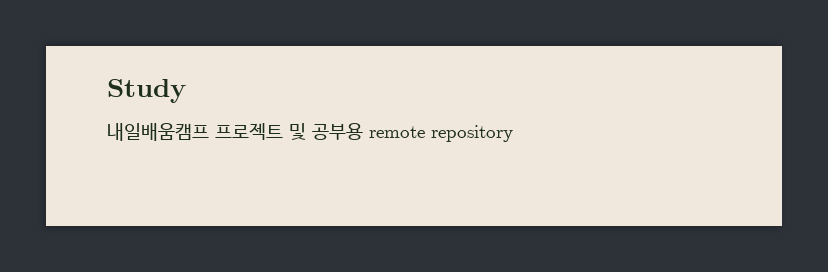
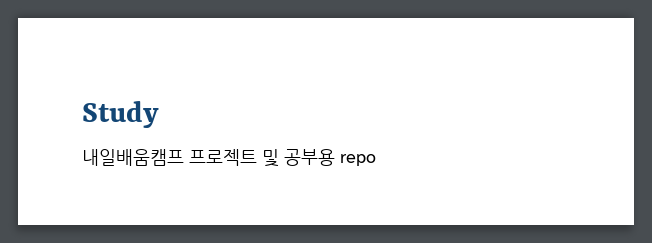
[369,125,513,142] remote repository -> [340,154,376,166] repo

